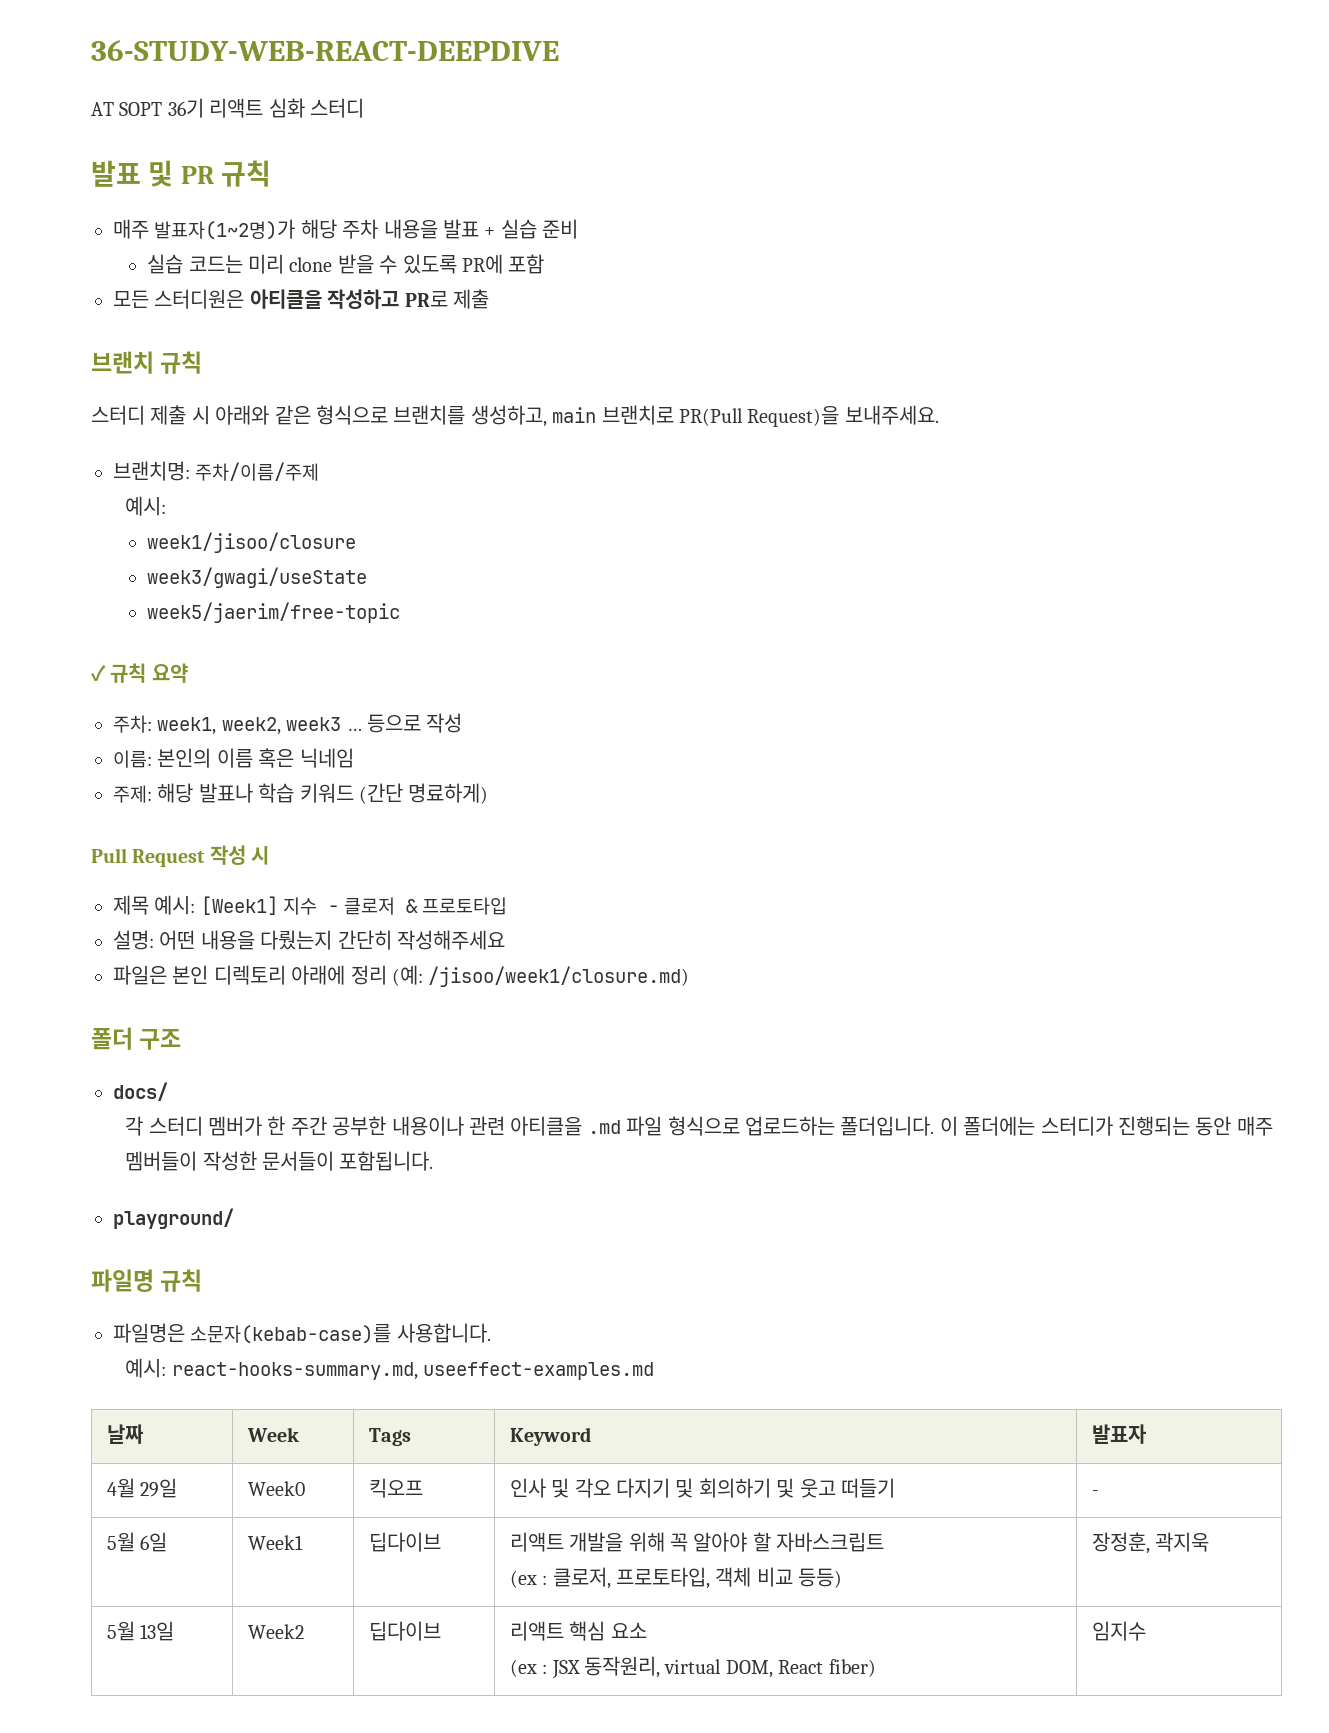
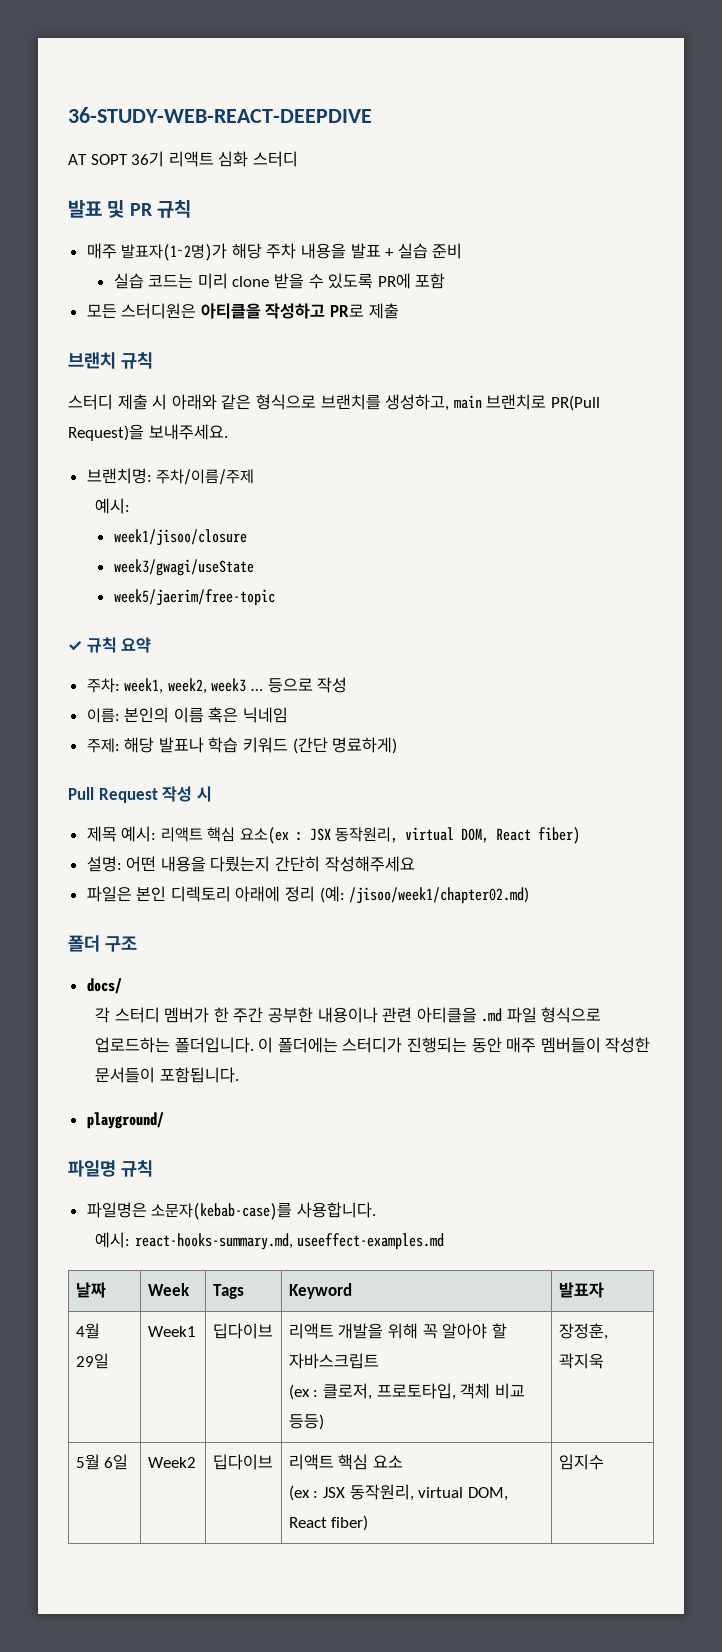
[200,896,507,915] [Week1] 지수 - 클로저 & 프로토타입 -> [160,827,580,844] 리액트 핵심 요소(ex : JSX 동작원리, virtual DOM, React fiber)
[428,966,690,987] /jisoo/week1/closure.md) -> [349,887,530,904] /jisoo/week1/chapter02.md)
[247,1481,305,1496] [368,1478,423,1498] [509,1478,896,1498] [1091,1490,1099,1496] [106,1532,168,1552] | Week0 | 킥오프 | 인사 및 각오 다지기 및 회의하기 및 웃고 떠들기 | - // 5월 6일 -> (109, 1361) none
[140,1621,175,1641] 13일 -> [104,1454,129,1470] 6일

